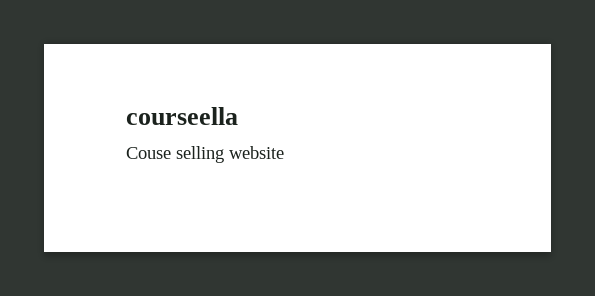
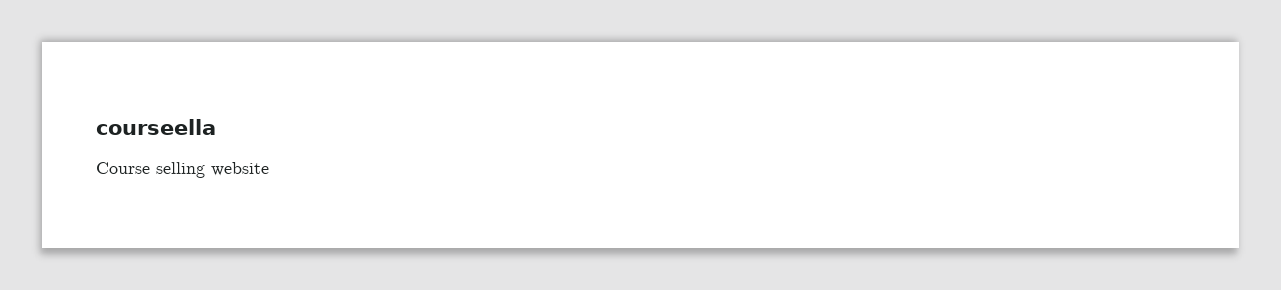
[126,147,171,159] Couse -> [96,162,150,174] Course

